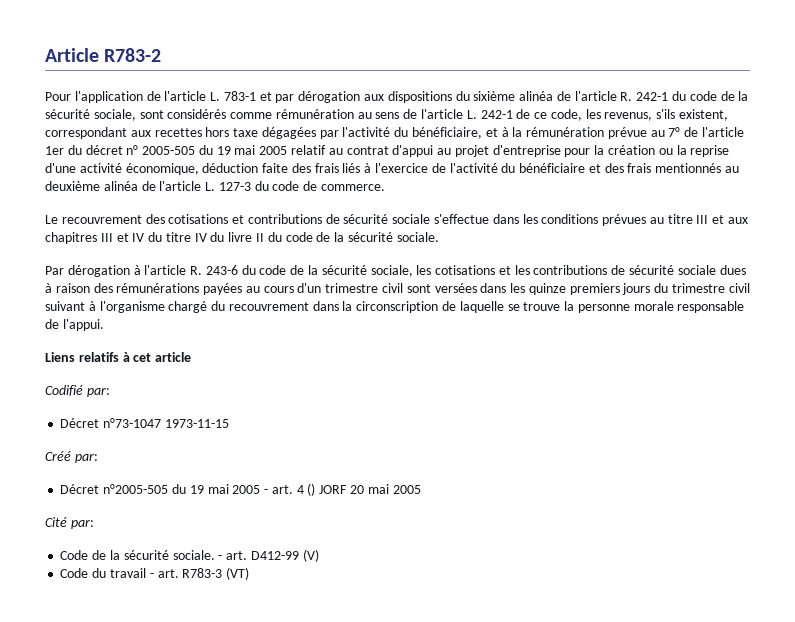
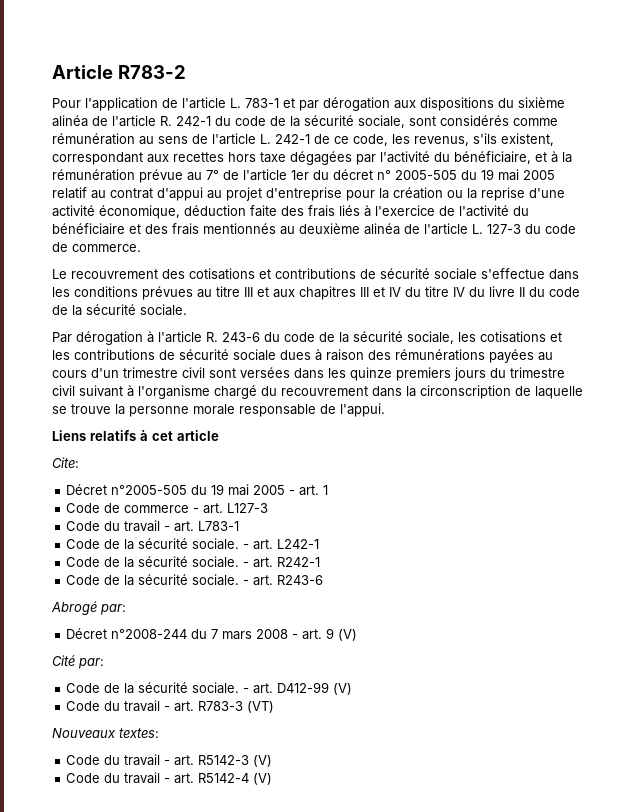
[45,385,110,397] [60,418,229,428] [45,451,98,463] Codifié par: // Décret n°73-1047 1973-11-15 // Créé par: -> [52,457,79,468] Cite:
[296,483,421,496] 4 () JORF 20 mai 2005 -> [323,485,329,495] [66,503,269,514] [66,520,240,532] [66,538,320,550] [66,556,321,568] [66,574,324,586] [51,601,126,615] [66,628,358,641] 1 // Code de commerce - art. L127-3 // Code du travail - art. L783-1 // Code de la sécurité sociale. - art. L242-1 // Code de la sécurité sociale. - art. R242-1 // Code de la sécurité sociale. - art. R243-6 // Abrogé par: // Décret n°2008-244 du 7 mars 2008 - art. 9 (V)
(250, 573) none -> [52,728,159,738] [66,754,273,767] [66,772,273,785] // Nouveaux textes: // Code du travail - art. R5142-3 (V) // Code du travail - art. R5142-4 (V)

